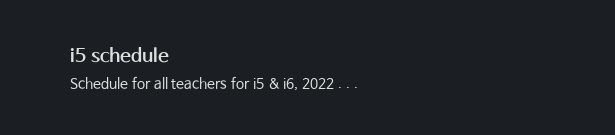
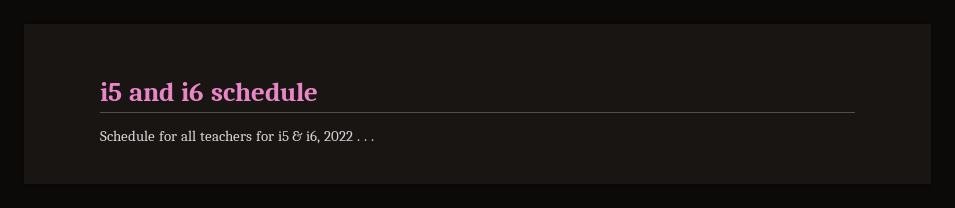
[70,48,86,62] i5 -> [100,82,205,101] i5 and i6

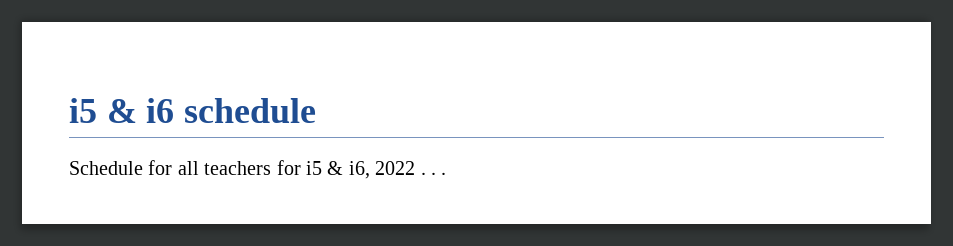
[100,82,175,101] i5 and -> [69,98,137,123] i5 &

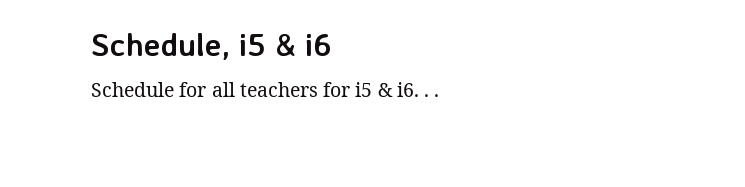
(69, 110) none -> [91,33,230,60] Schedule,
[184,98,317,123] schedule -> (332, 45) none
[348,161,447,179] i6, 2022 . . . -> [396,82,440,97] i6. . .

